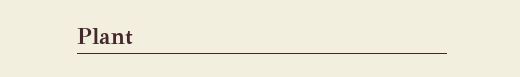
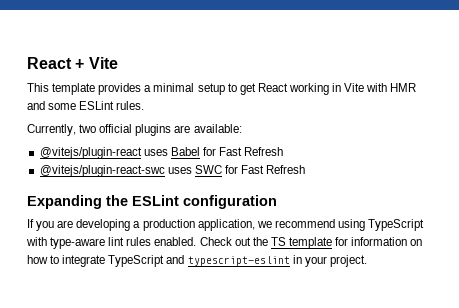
[77,28,133,45] Plant -> [27,57,118,69] [27,83,417,95] [27,101,145,110] [27,124,242,136] [39,147,284,159] [39,165,306,177] [27,195,277,209] [27,219,425,231] [26,237,423,249] [27,255,367,267] React + Vite // This template provides a minimal setup to get React working in Vite with HMR and some ESLint rules. // Currently, two official plugins are available: // @vitejs/plugin-react uses Babel for Fast Refresh // @vitejs/plugin-react-swc uses SWC for Fast Refresh // Expanding the ESLint configuration // If you are developing a production application, we recommend using TypeScript with type-aware lint rules enabled. Check out the TS template for information on how to integrate TypeScript and typescript-eslint in your project.

